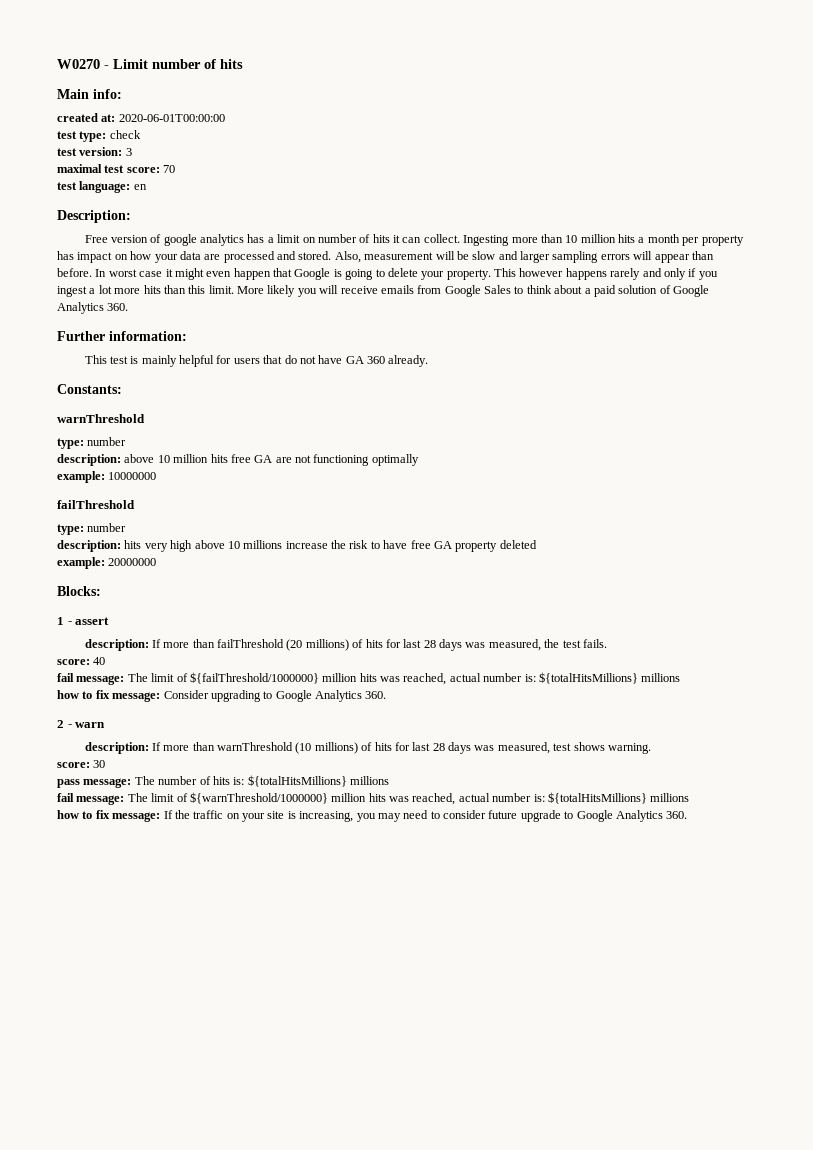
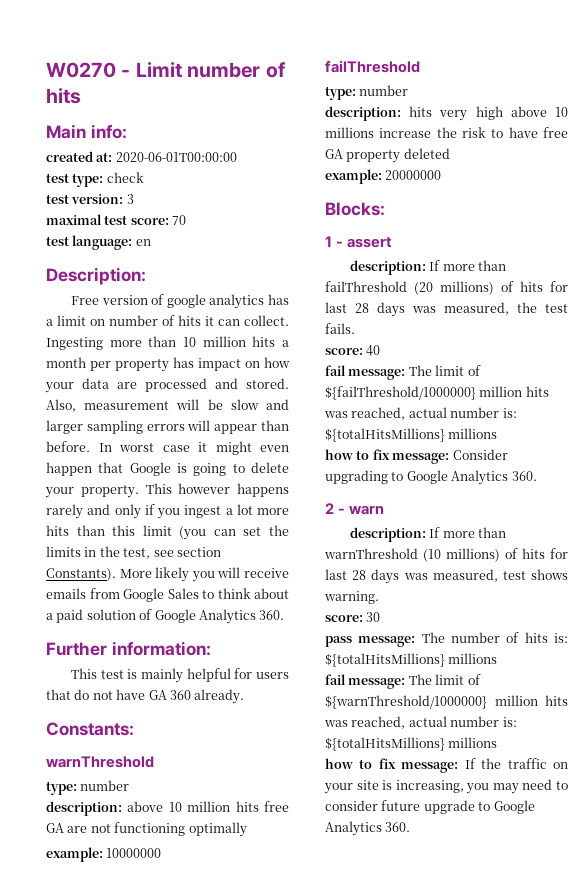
[208,285,234,294] limit. -> [142,525,289,540] [46,546,221,559] [46,568,116,581] limit (you can set the limits in the test, see section Constants).

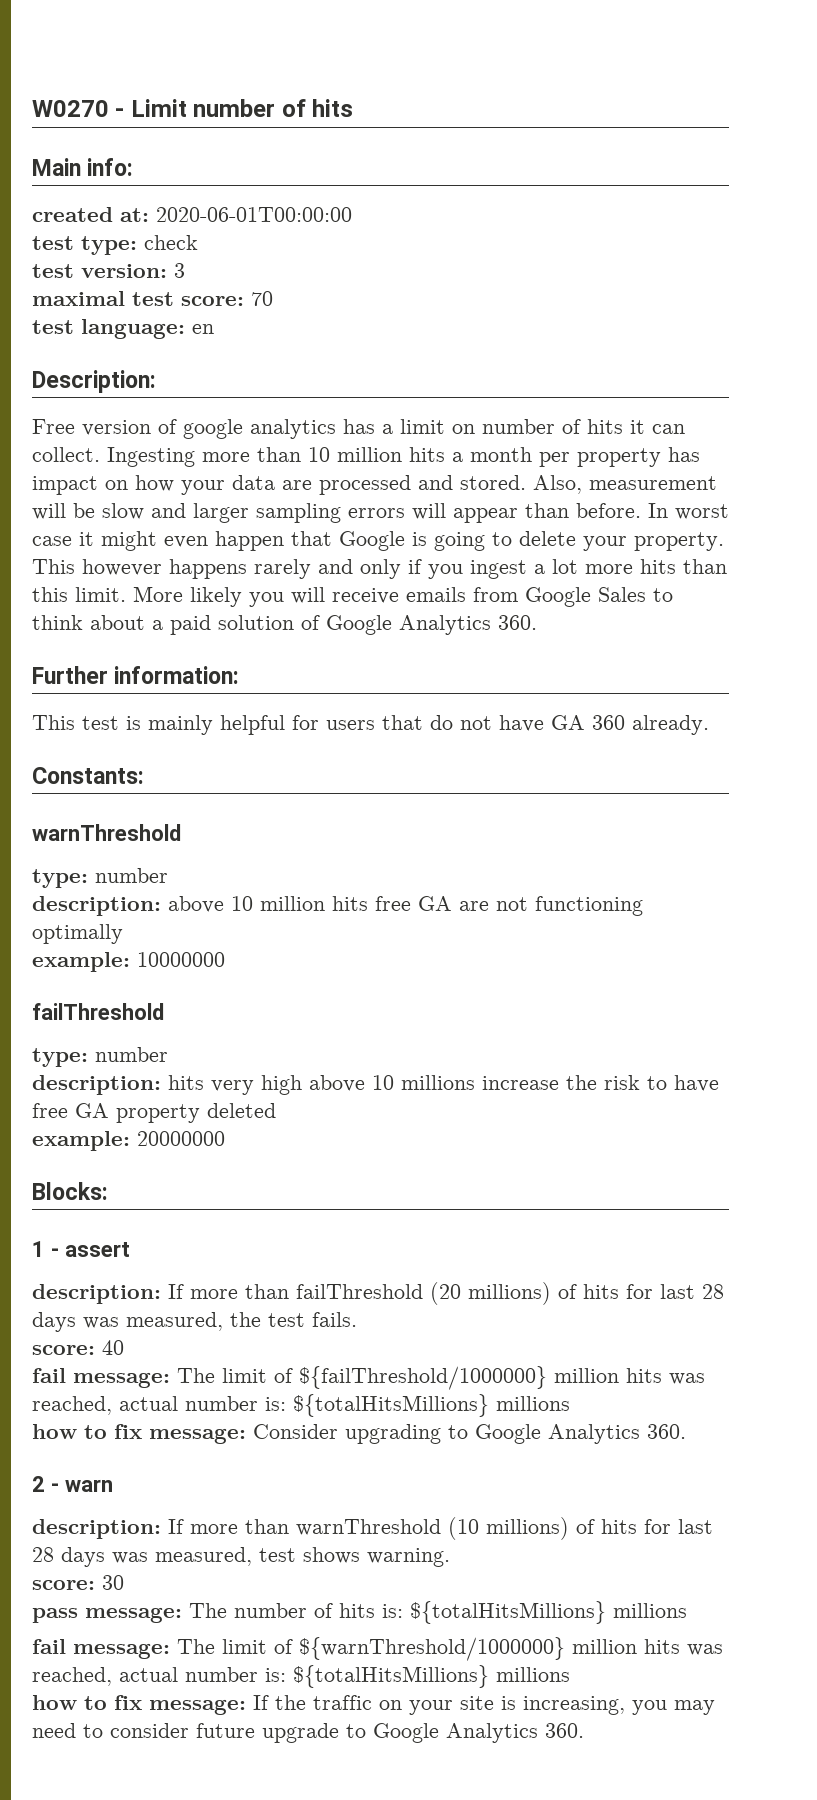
[142,525,289,540] [46,546,221,559] [46,568,116,581] limit (you can set the limits in the test, see section Constants). -> [75,587,126,602] limit.

